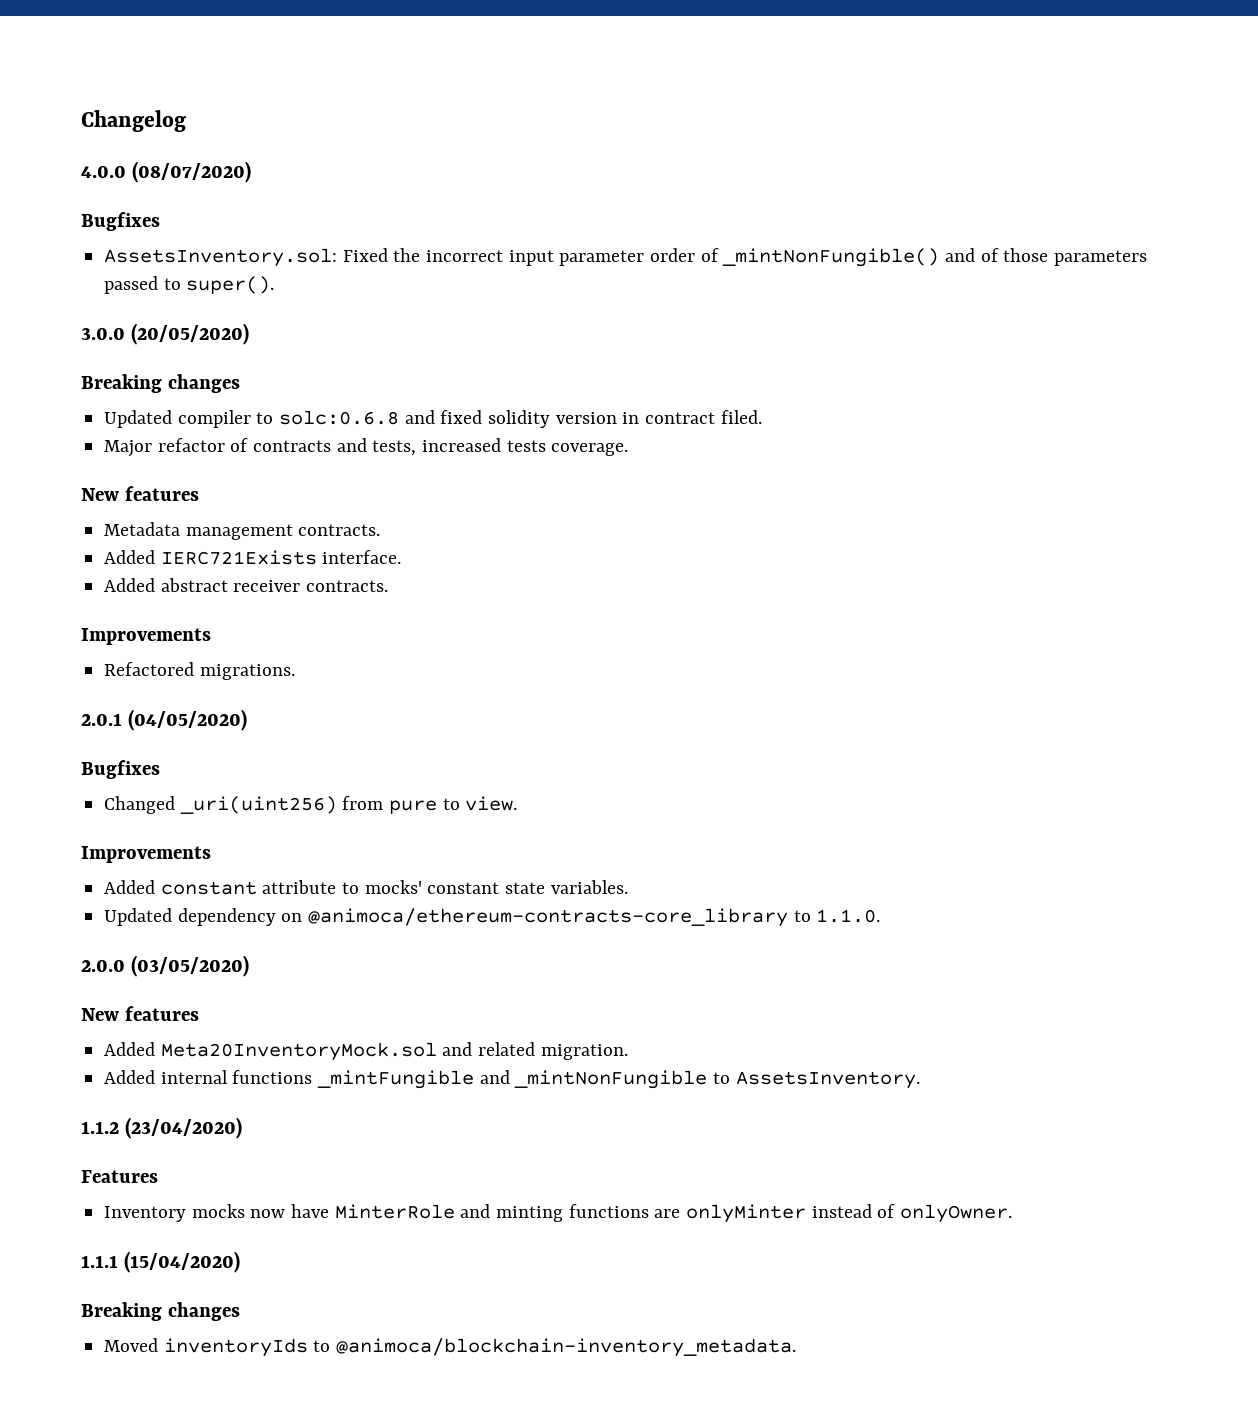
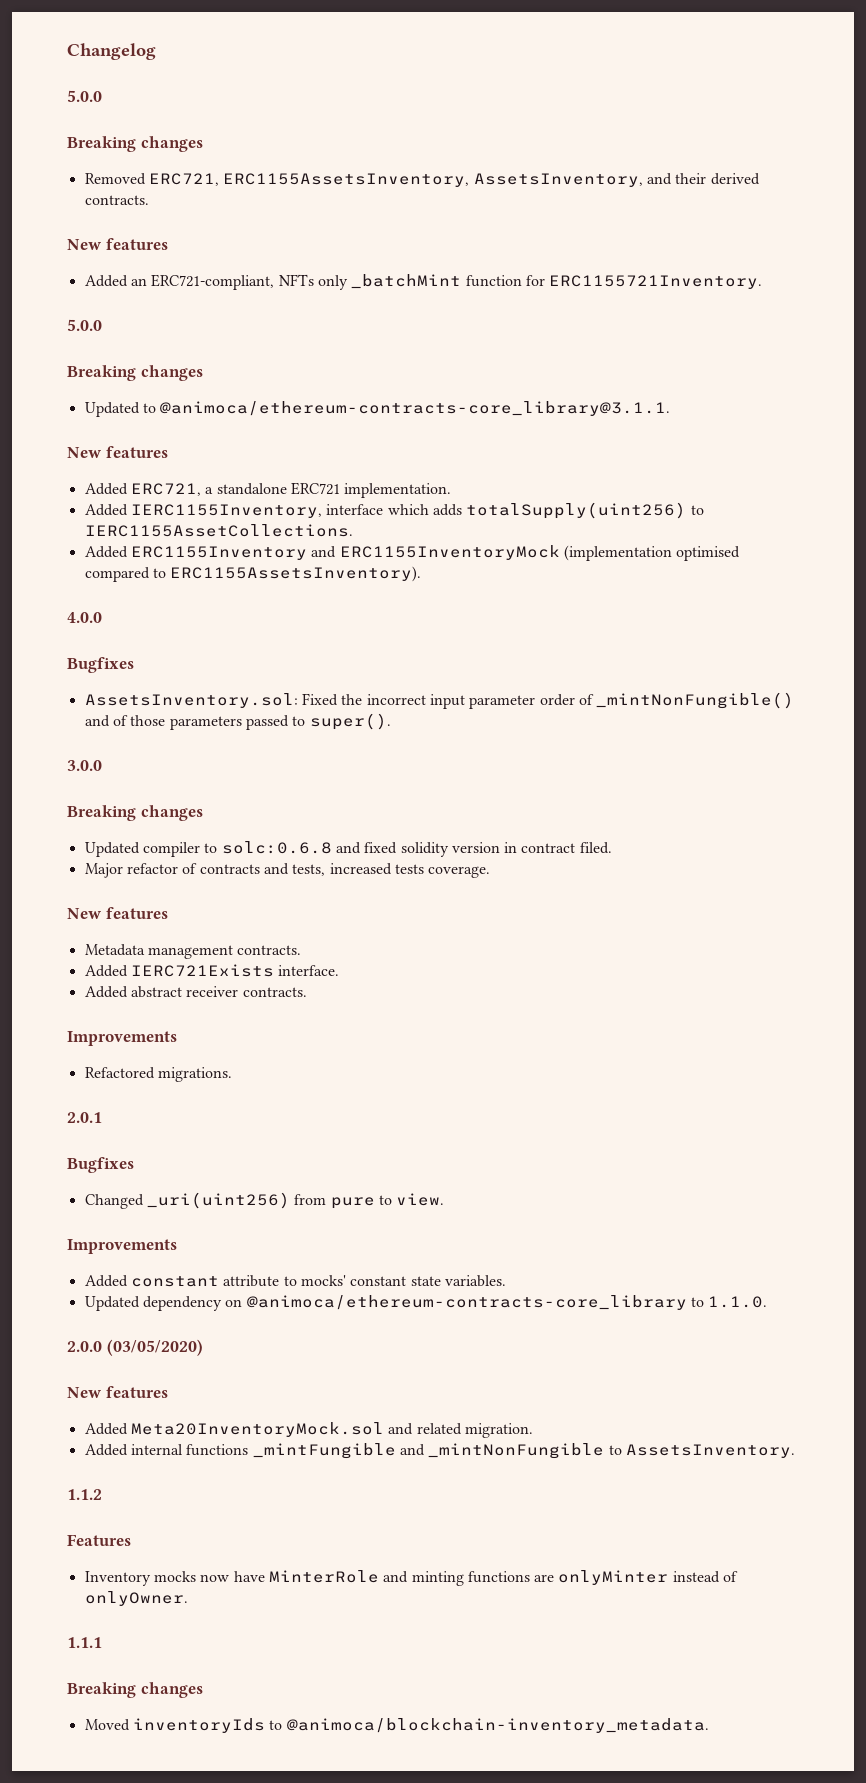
(186, 121) none -> [67,90,102,102] [67,136,203,152] [84,173,760,187] [84,195,149,205] [67,238,168,250] [84,274,763,290] [67,319,102,331] [67,365,203,381] [84,401,671,417] [67,446,168,458] [84,482,452,498] [84,502,704,519] [84,524,353,537] [84,545,741,561] [84,566,422,582] // 5.0.0 // Breaking changes // Removed ERC721, ERC1155AssetsInventory, AssetsInventory, and their derived contracts. // New features // Added an ERC721-compliant, NFTs only _batchMint function for ERC1155721Inventory. // 5.0.0 // Breaking changes // Updated to @animoca/ethereum-contracts-core_library@3.1.1. // New features // Added ERC721, a standalone ERC721 implementation. // Added IERC1155Inventory, interface which adds totalSupply(uint256) to IERC1155AssetCollections. // Added ERC1155Inventory and ERC1155InventoryMock (implementation optimised compared to ERC1155AssetsInventory).
[132,161,252,183] (08/07/2020) -> (102, 617) none
[131,323,250,345] (20/05/2020) -> (102, 765) none
[128,709,248,731] (04/05/2020) -> (102, 1117) none
[125,1117,243,1139] (23/04/2020) -> (102, 1494) none
[124,1251,241,1273] (15/04/2020) -> (102, 1642) none

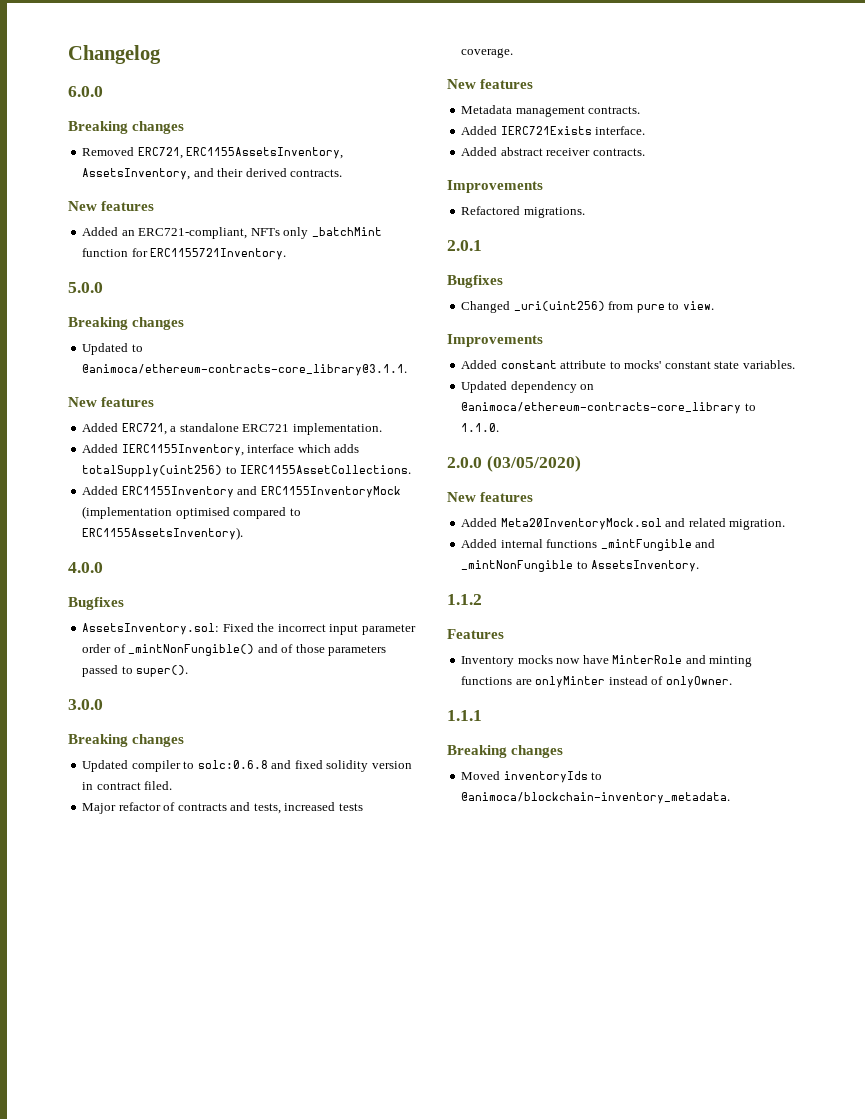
[67,90,102,102] 5.0.0 -> [68,86,103,97] 6.0.0

